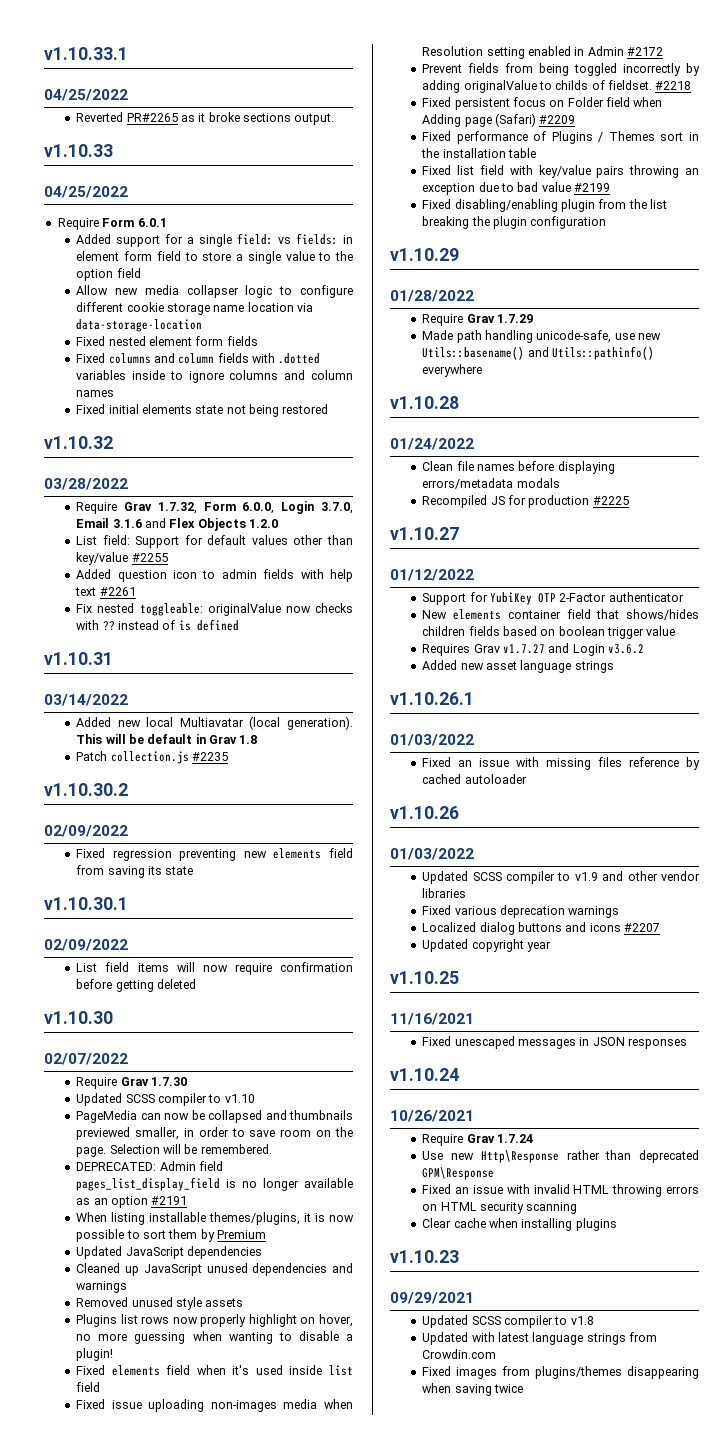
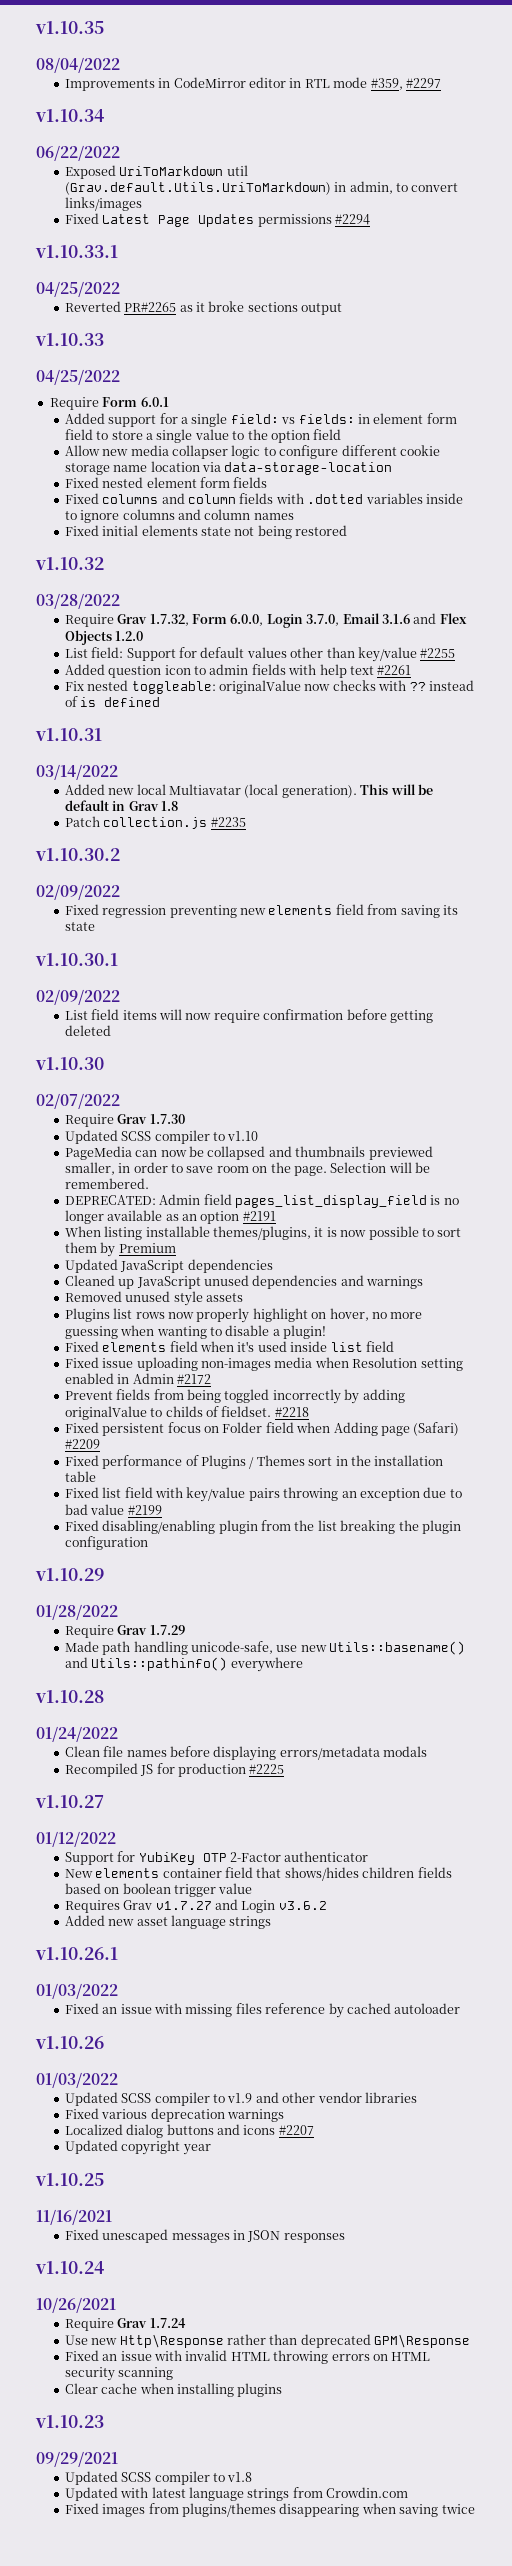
(44, 53) none -> [35,21,104,34] [36,57,120,73] [64,77,441,91] [35,109,104,122] [36,145,120,161] [64,165,248,179] [64,181,459,195] [64,197,142,211] [64,213,371,227] v1.10.35 // 08/04/2022 // Improvements in CodeMirror editor in RTL mode #359, #2297 // v1.10.34 // 06/22/2022 // Exposed UriToMarkdown util (Grav.default.Utils.UriToMarkdown) in admin, to convert links/images // Fixed Latest Page Updates permissions #2294 //
[294,113,335,125] output. -> [301,303,343,315] output

